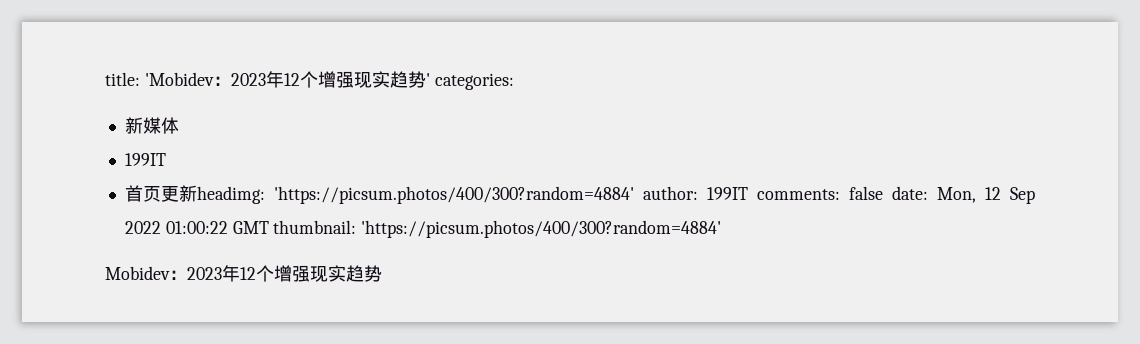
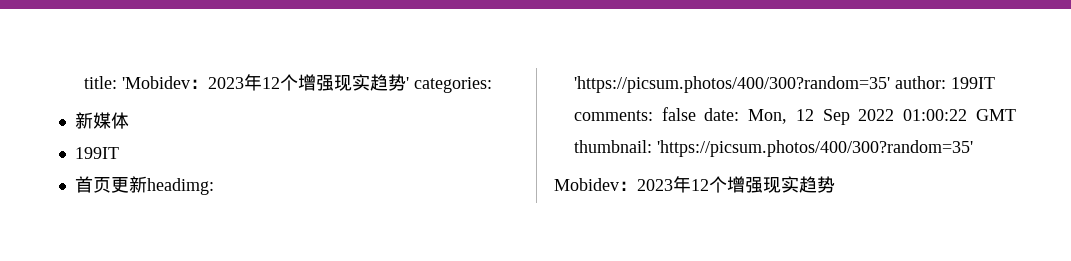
[273,186,634,204] 'https://picsum.photos/400/300?random=4884' -> [573,76,890,93] 'https://picsum.photos/400/300?random=35'
[361,220,722,238] 'https://picsum.photos/400/300?random=4884' -> [656,140,973,157] 'https://picsum.photos/400/300?random=35'

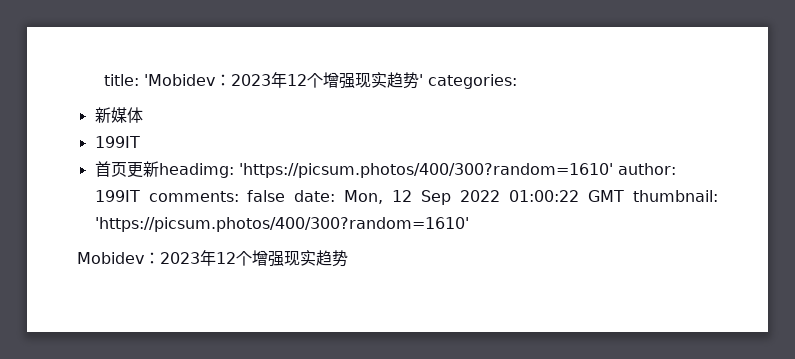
[573,76,890,93] 'https://picsum.photos/400/300?random=35' -> [238,163,613,178] 'https://picsum.photos/400/300?random=1610'
[656,140,973,157] 'https://picsum.photos/400/300?random=35' -> [94,217,469,232] 'https://picsum.photos/400/300?random=1610'

